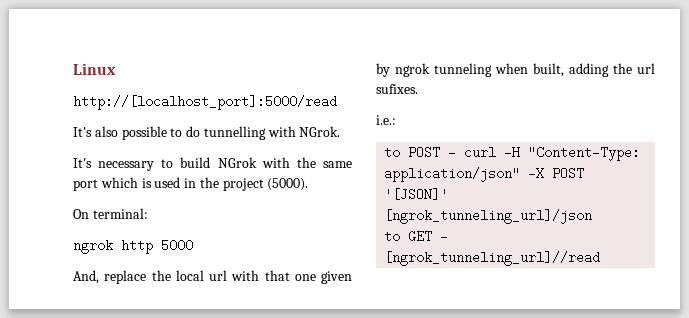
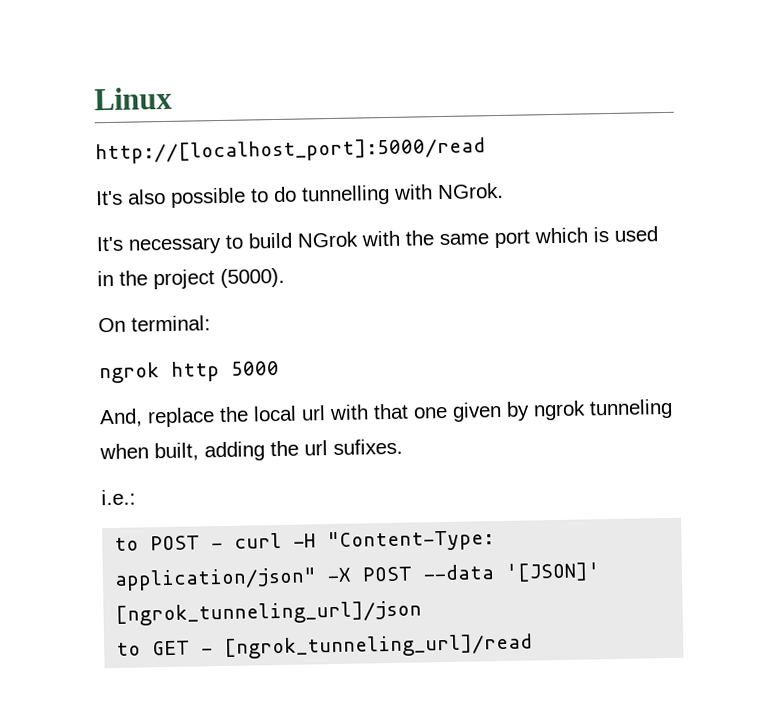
(585, 173) none -> [423,564,496,581] --data
[384,251,601,266] [ngrok_tunneling_url]//read -> [224,633,534,659] [ngrok_tunneling_url]/read

